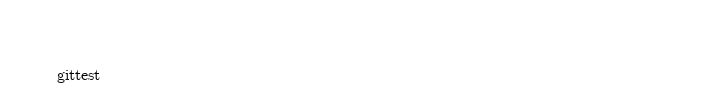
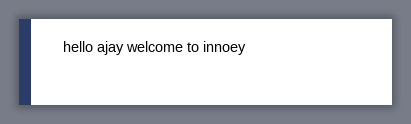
[57,70,100,83] gittest -> [63,41,246,55] hello ajay welcome to innoey

